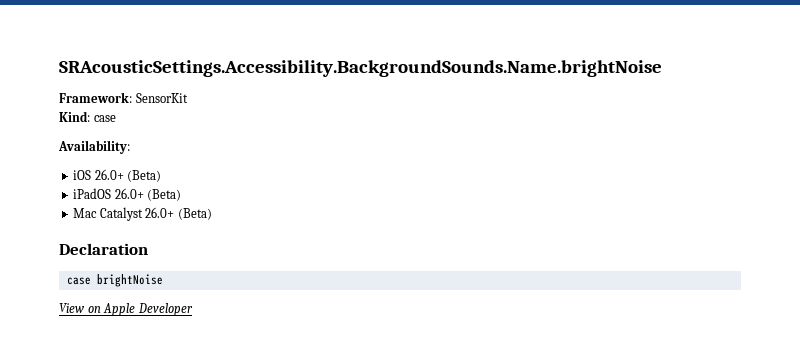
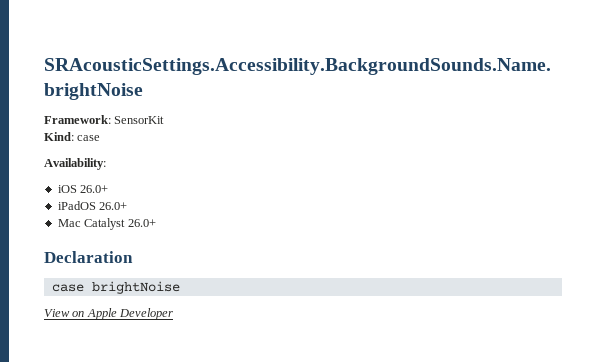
[127,170,162,182] (Beta) -> (109, 189) none
[147,189,182,201] (Beta) -> (128, 206) none
[177,208,212,220] (Beta) -> (156, 223) none

